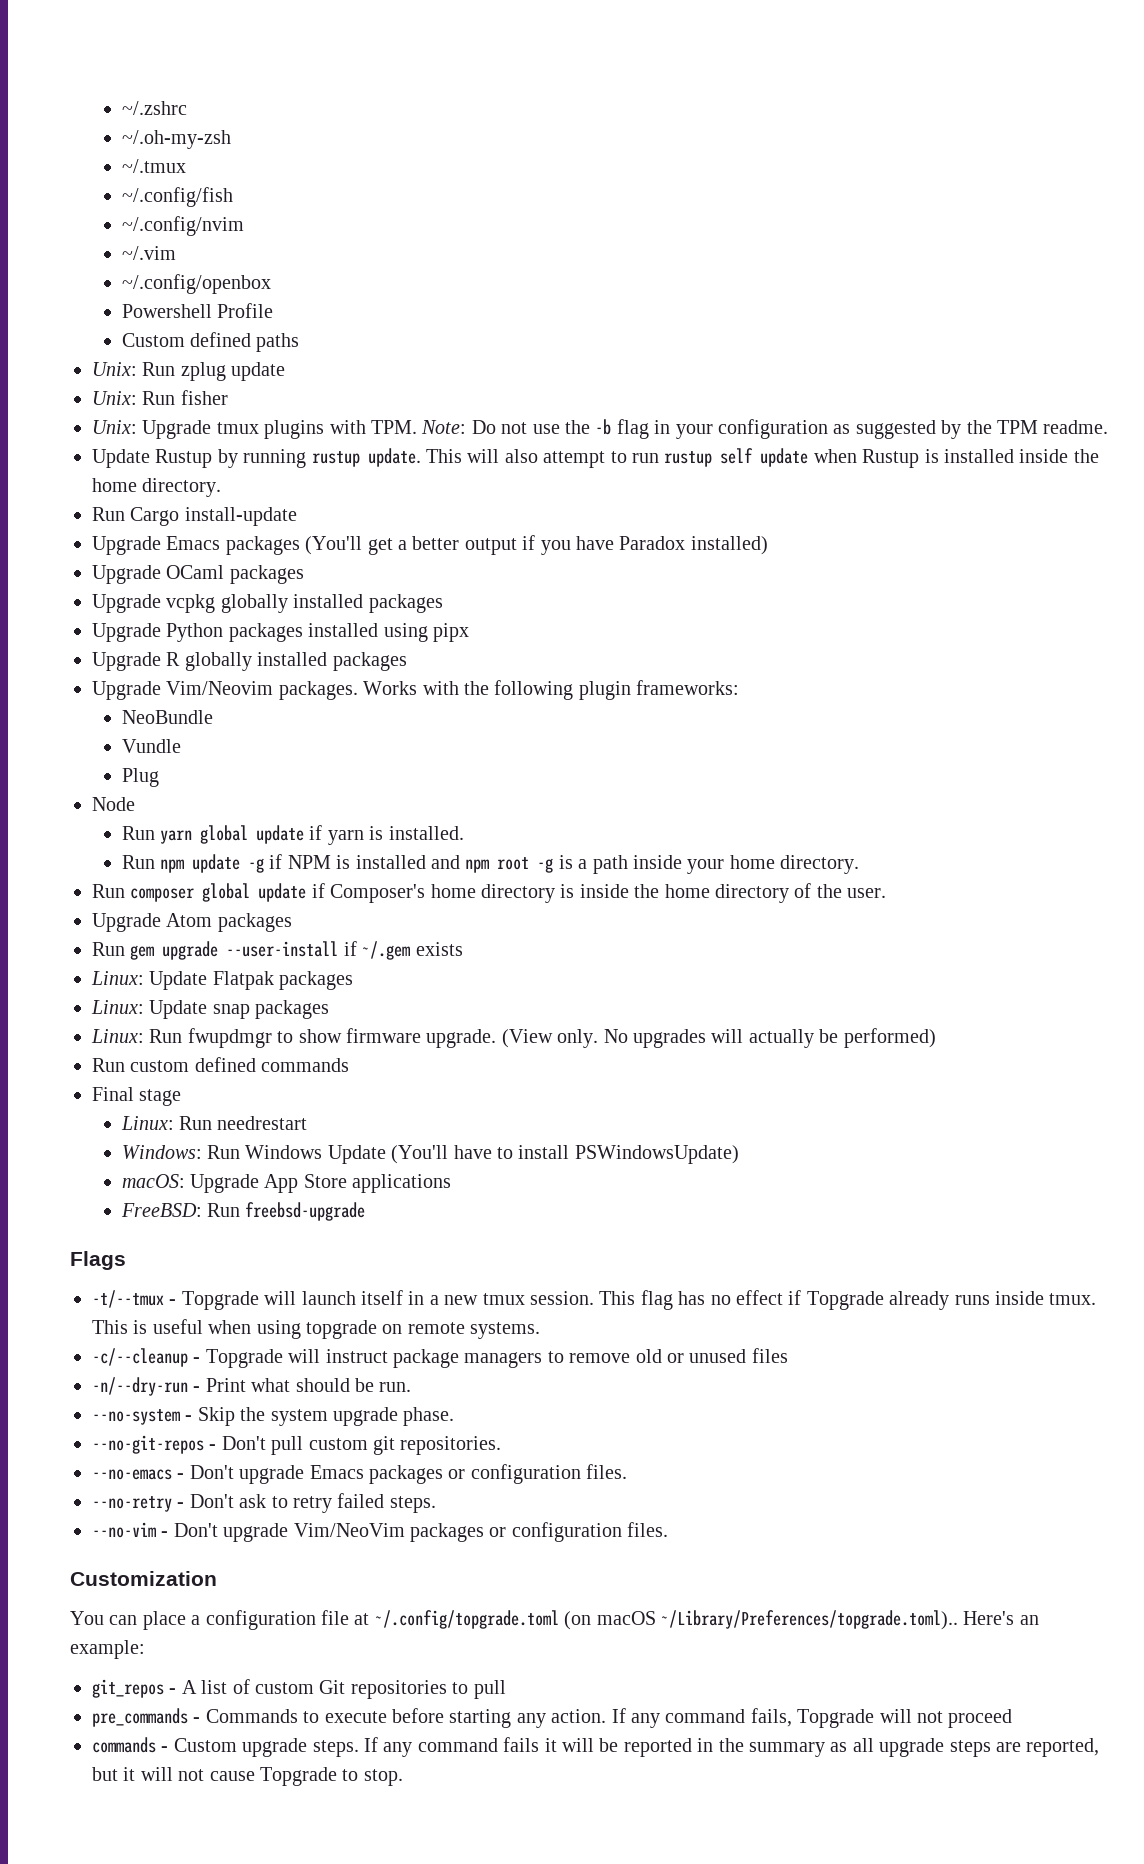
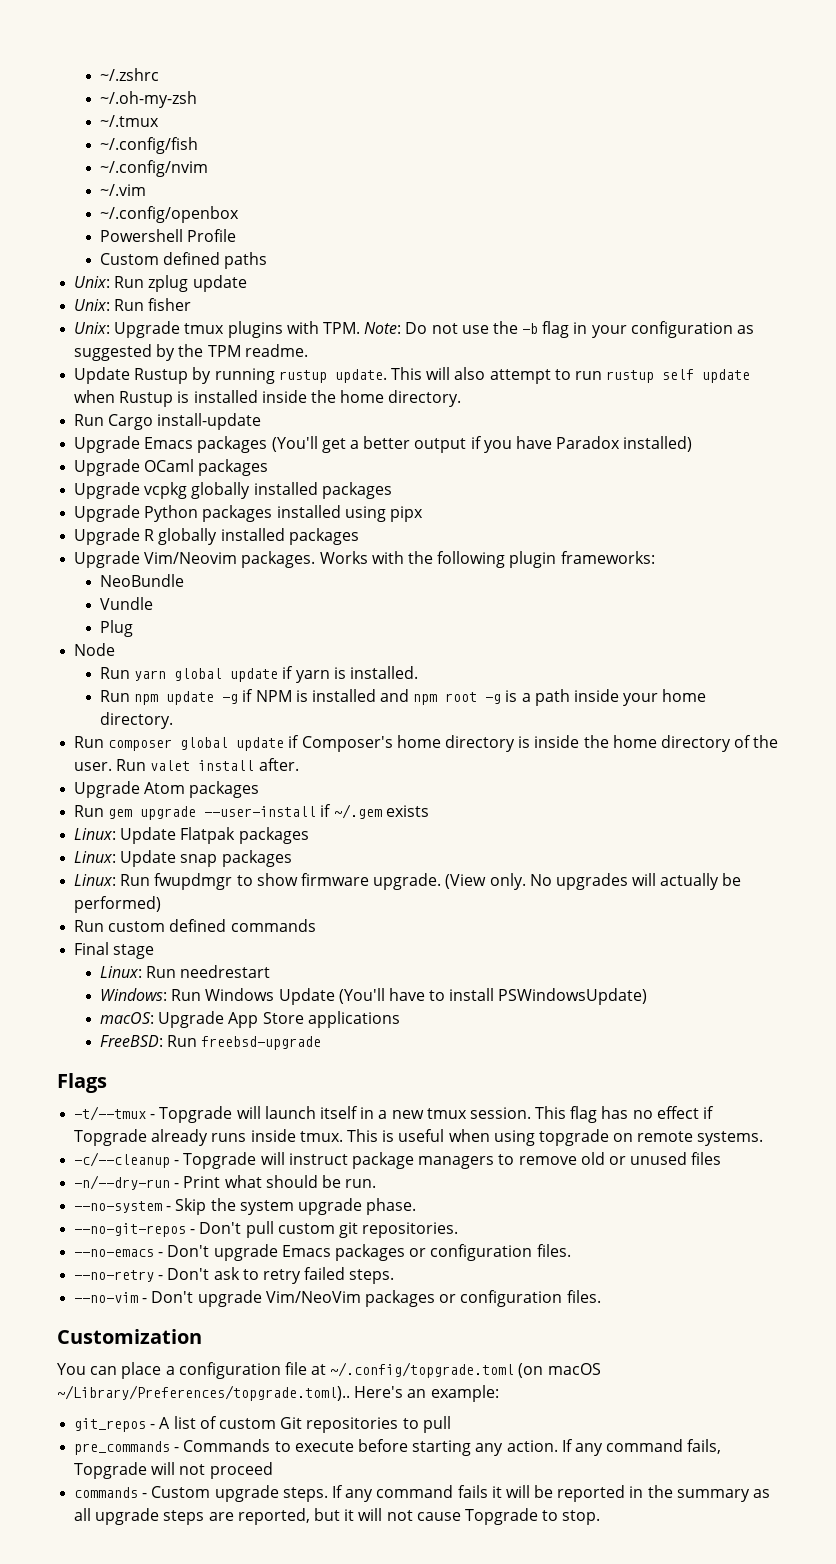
(887, 893) none -> [116,758,299,771] Run valet install after.

